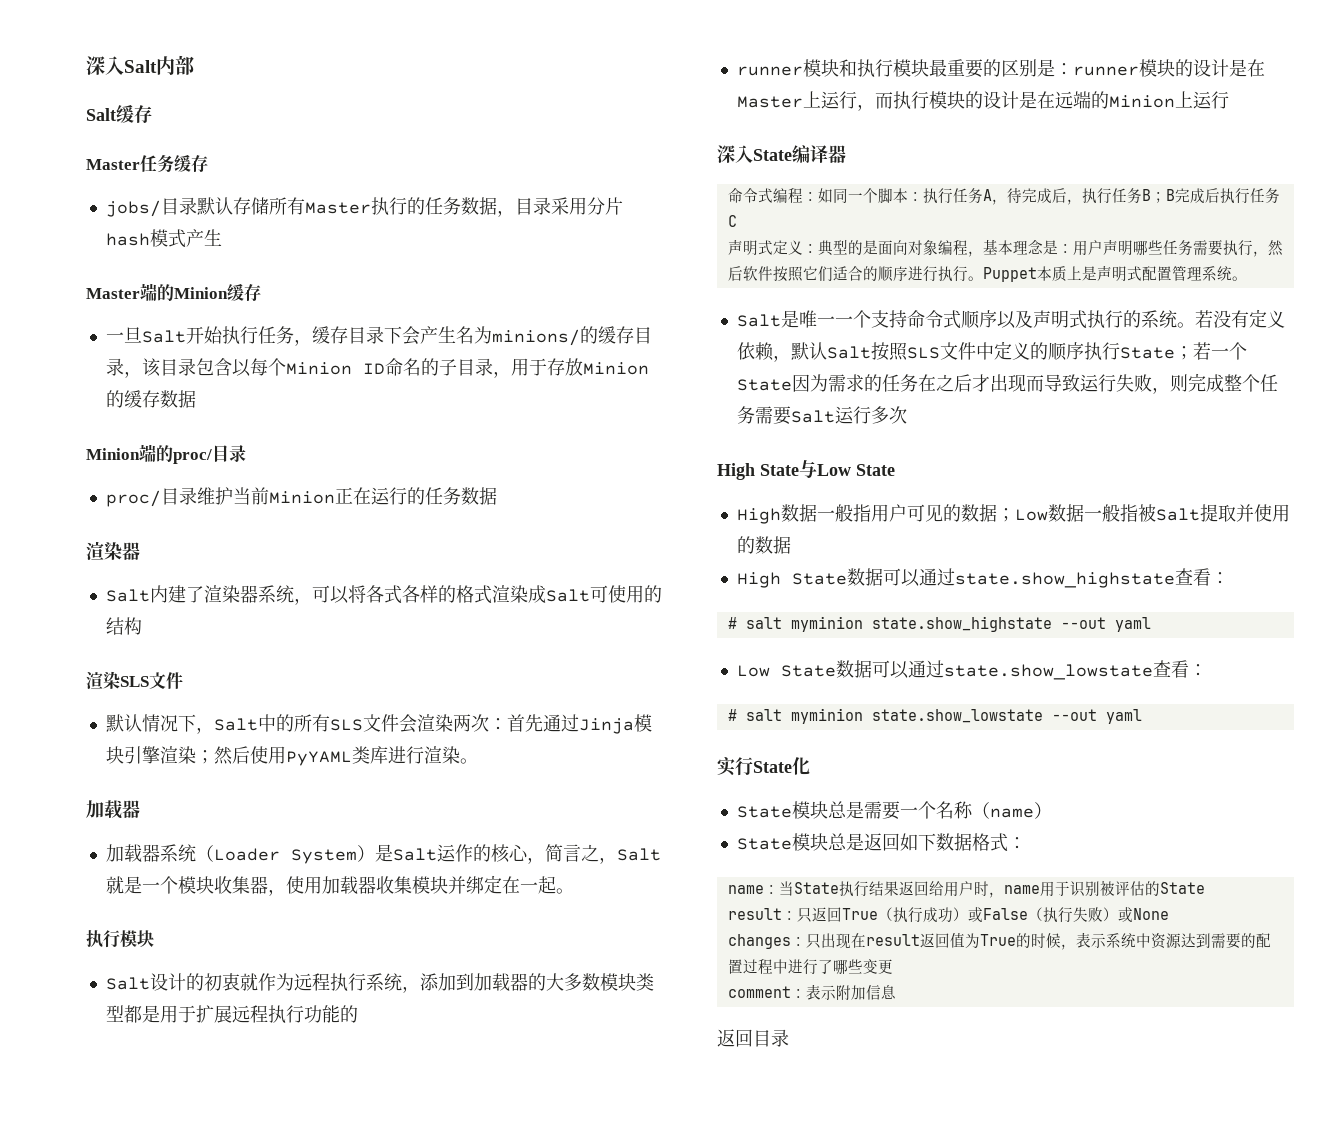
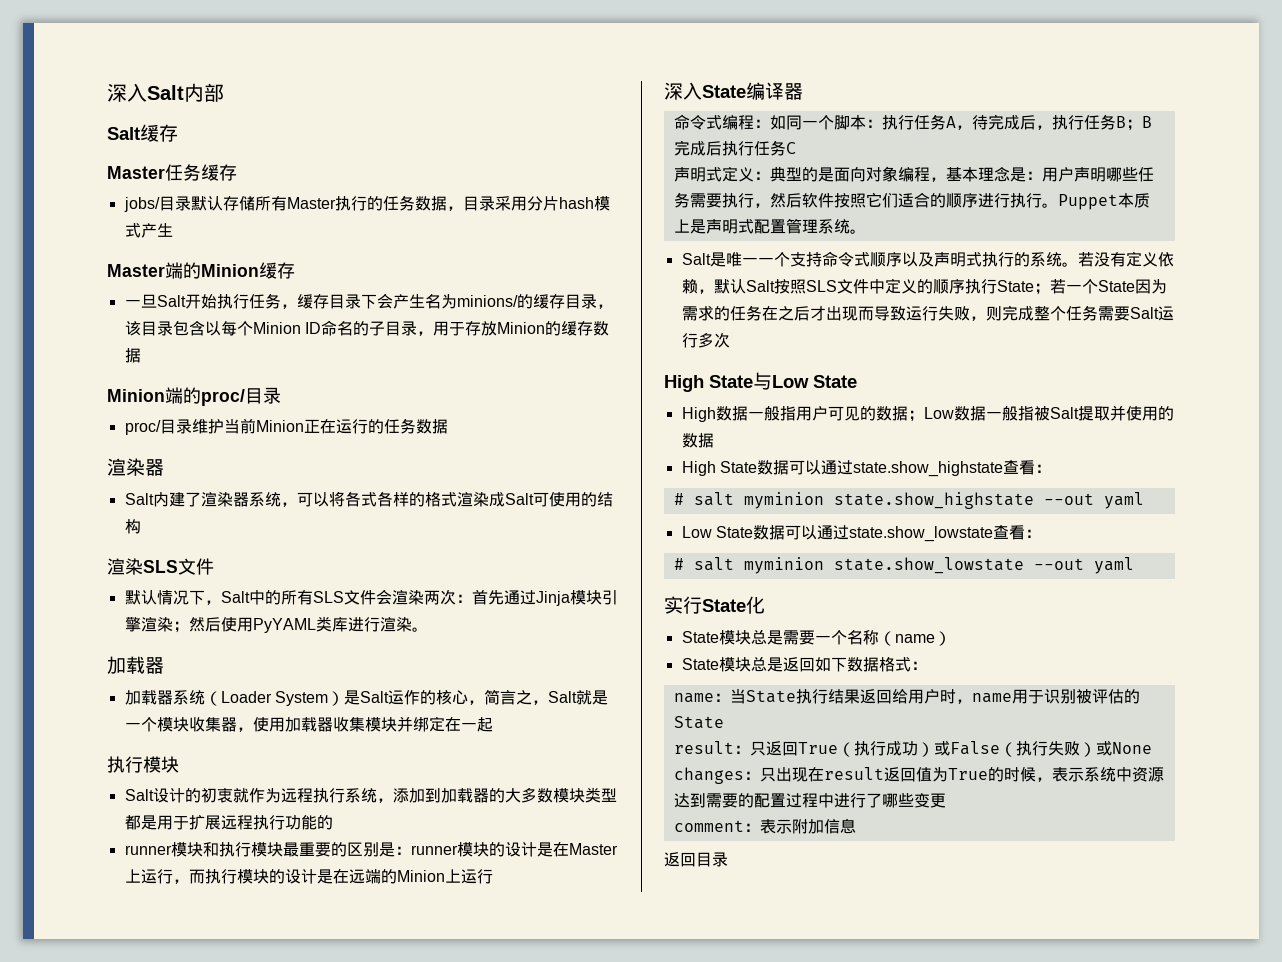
[555,888,574,894] 。 -> (493, 724) none

